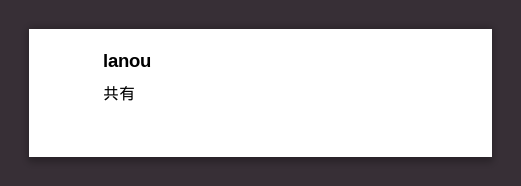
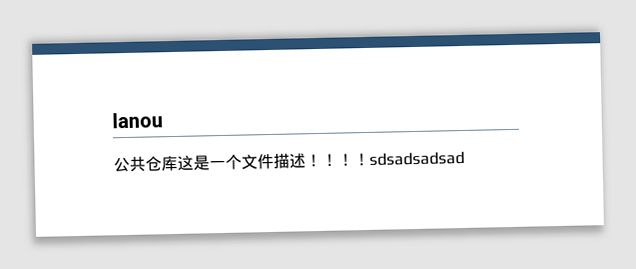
[103,86,135,101] 共有 -> [113,150,465,173] 公共仓库这是一个文件描述！！！！sdsadsadsad

